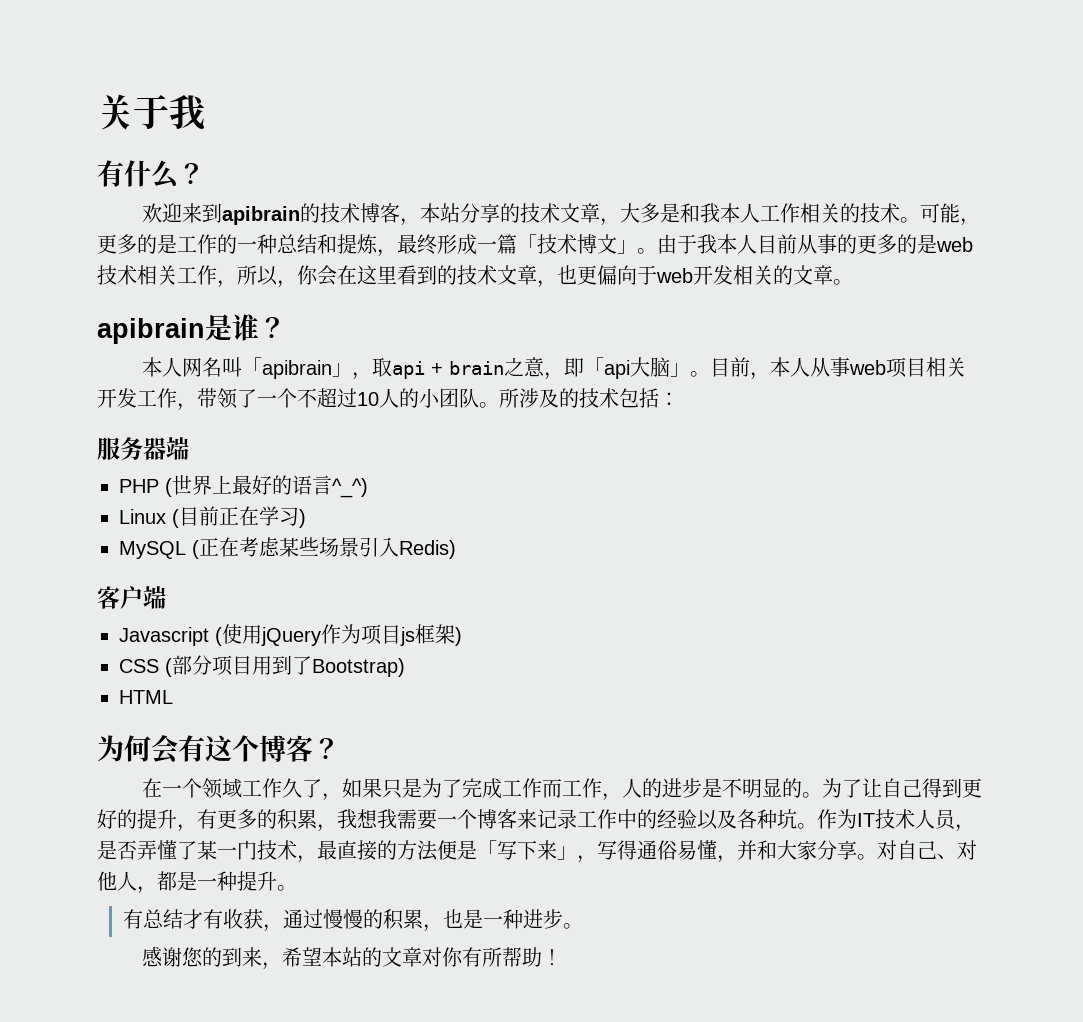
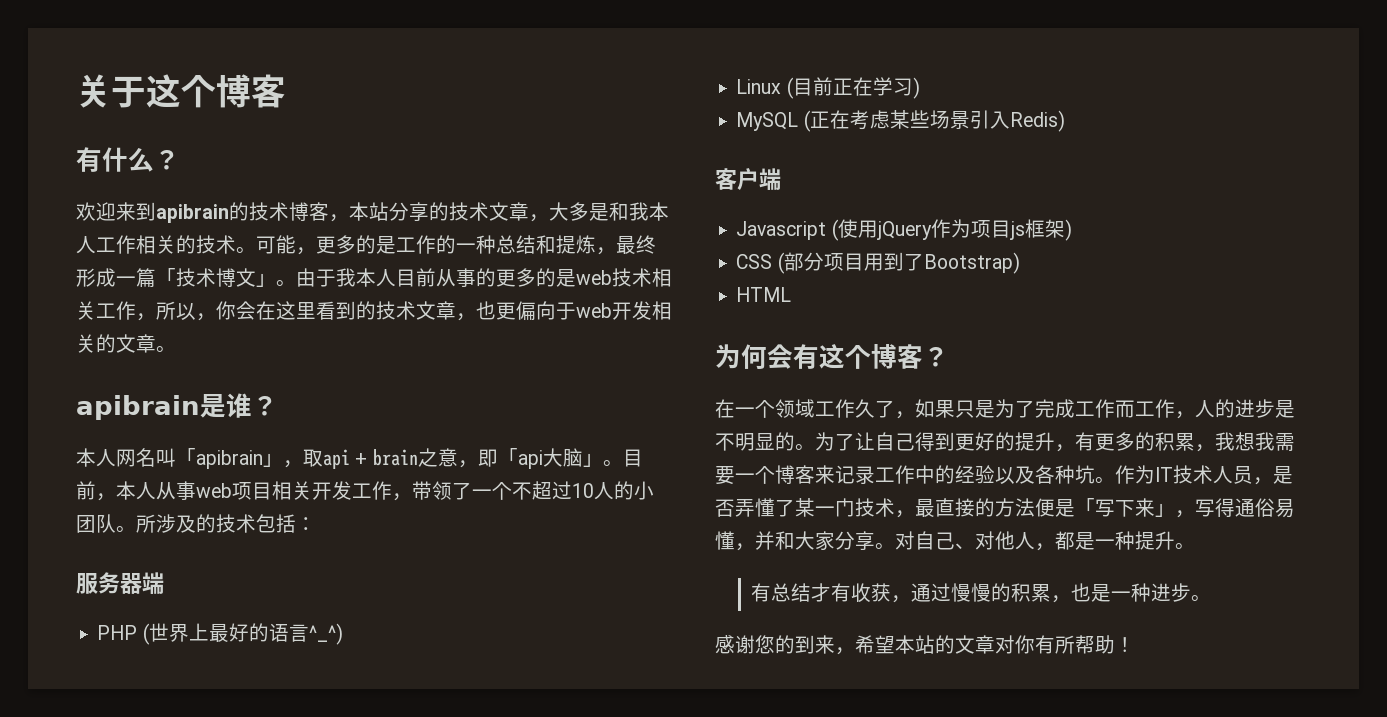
[169,95,205,130] 我 -> [146,74,286,108] 这个博客

